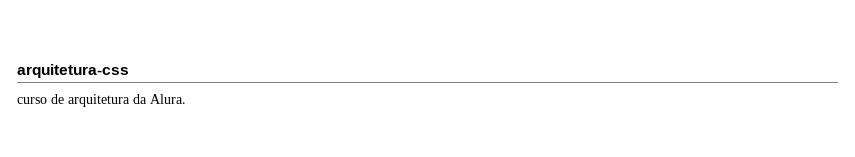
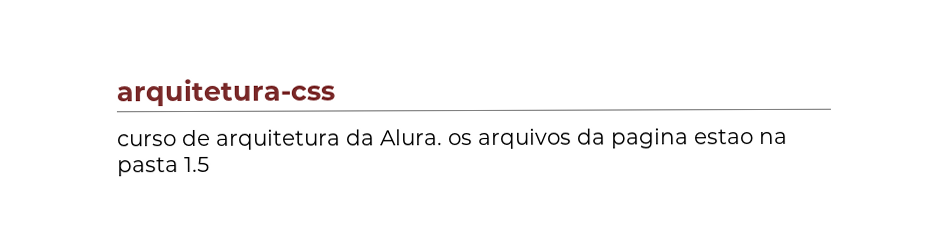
(186, 99) none -> [448,128,788,149] [117,156,210,177] os arquivos da pagina estao na pasta 1.5

